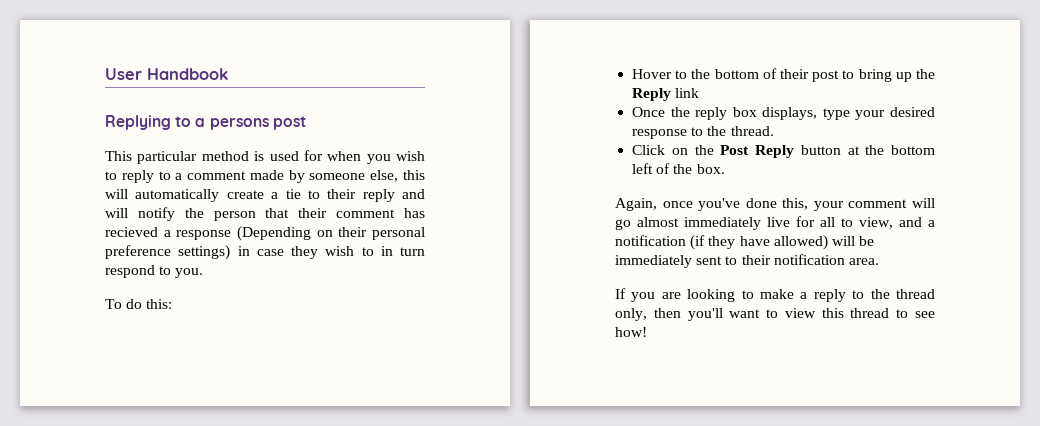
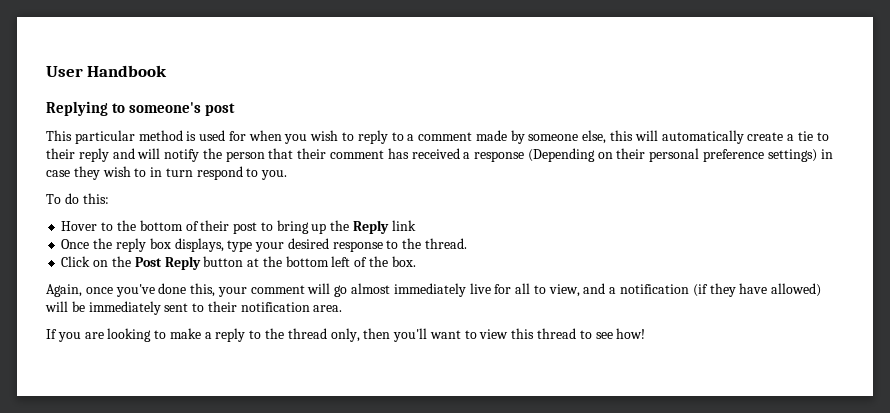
[195,118,269,130] a persons -> [129,102,202,113] someone's
[105,227,158,237] recieved -> [411,148,460,159] received

